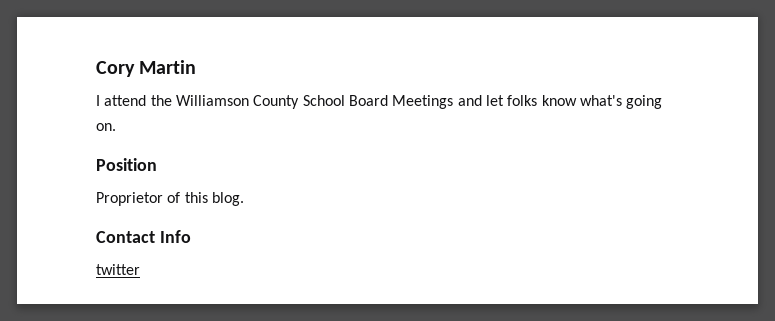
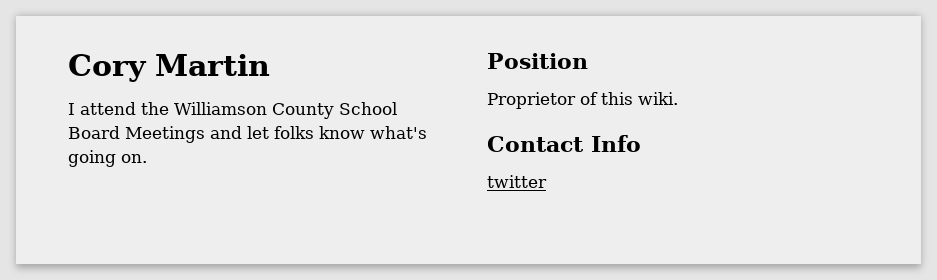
[211,192,244,206] blog. -> [638,92,678,105] wiki.

